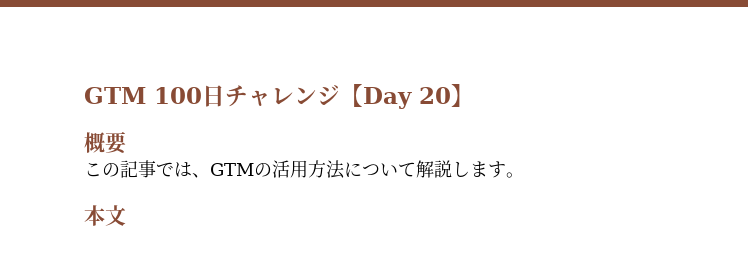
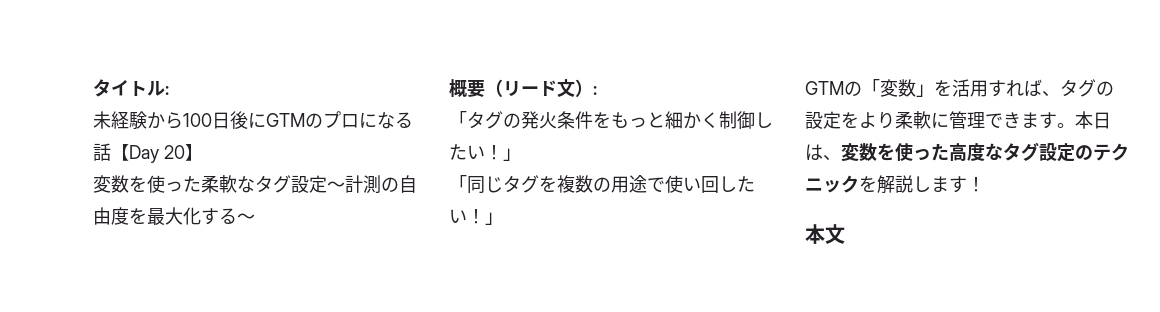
[84,84,474,109] [84,131,127,154] [84,160,416,179] GTM 100日チャレンジ【Day 20】 // 概要 // この記事では、GTMの活用方法について -> [93,79,169,97] [93,111,413,130] [93,143,203,163] [93,175,417,194] [93,207,255,225] [449,79,597,97] [449,111,773,129] [449,144,521,161] [449,175,755,194] [449,209,503,225] [805,79,1114,97] [805,111,1111,129] [805,142,1129,162] [805,175,877,193] タイトル: // 未経験から100日後にGTMのプロになる話【Day 20】 // 変数を使った柔軟なタグ設定〜計測の自由度を最大化する〜 // 概要（リード文）: // 「タグの発火条件をもっと細かく制御したい！」 // 「同じタグを複数の用途で使い回したい！」 // GTMの「変数」を活用すれば、タグの設定をより柔軟に管理できます。本日は、変数を使った高度なタグ設定のテクニックを
[506,172,524,178] 。 -> [967,177,985,192] ！

